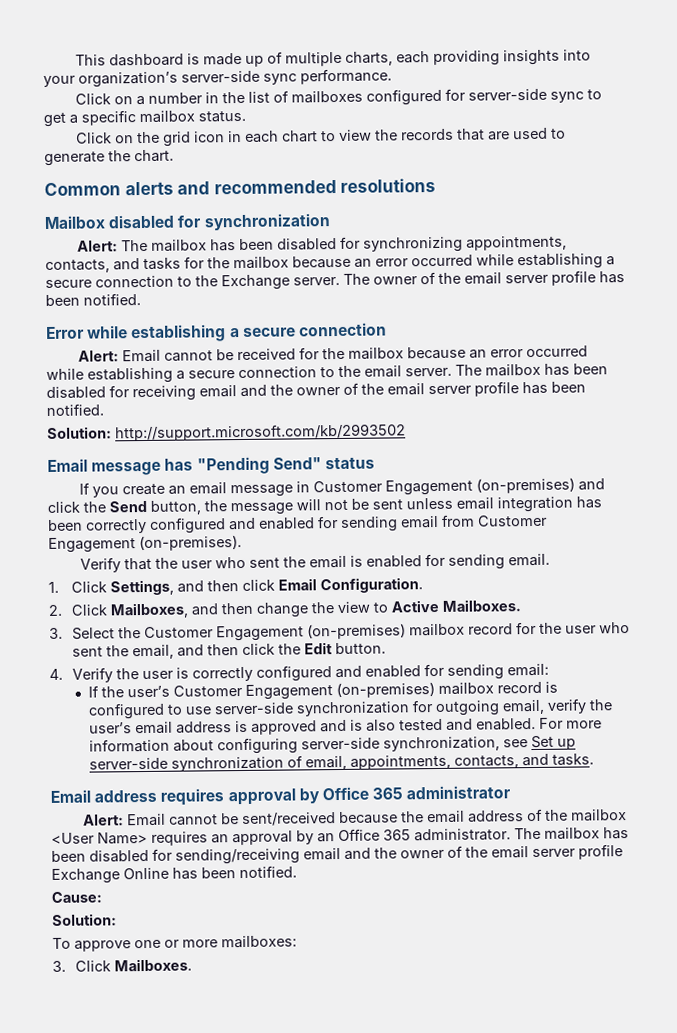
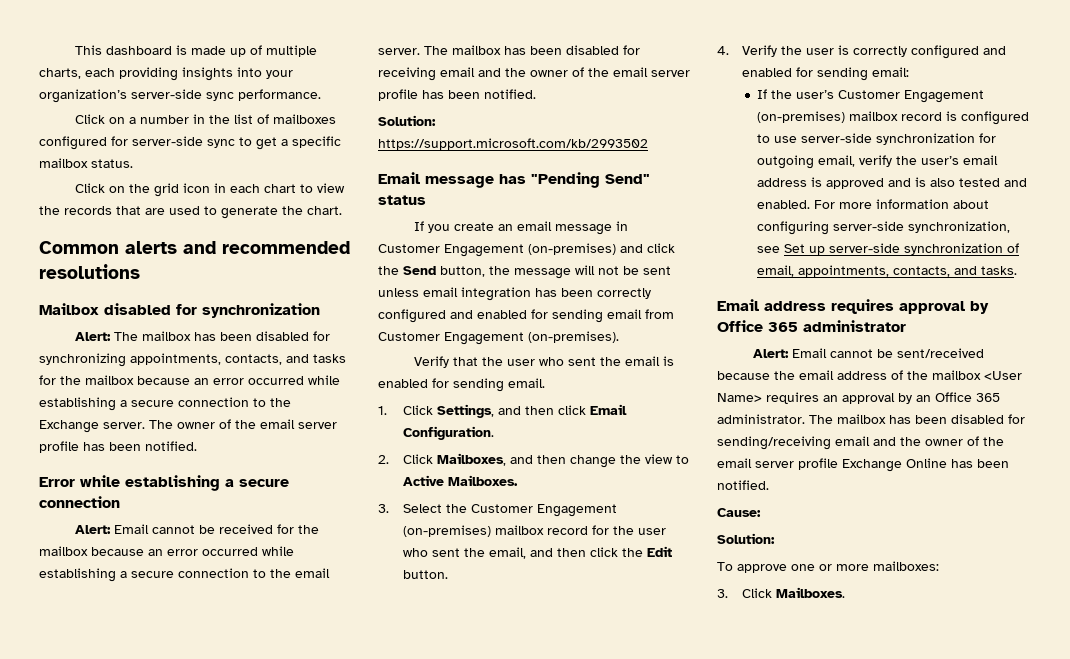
[115,423,406,442] http://support.microsoft.com/kb/2993502 -> [378,138,648,150] https://support.microsoft.com/kb/2993502

